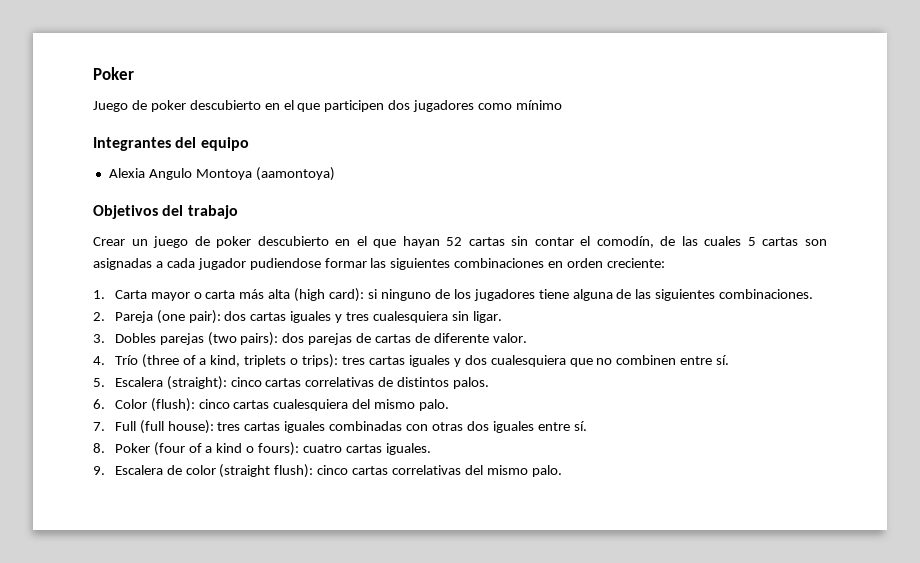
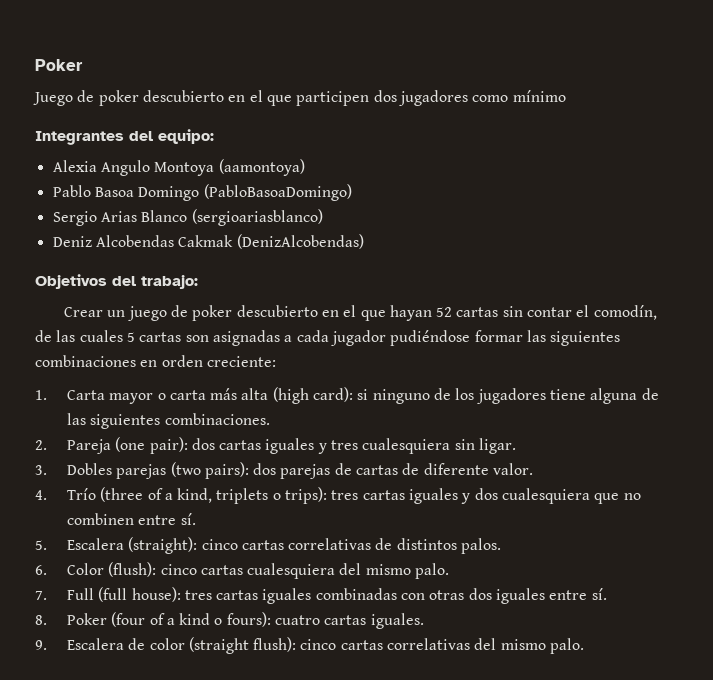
[200,137,249,151] equipo -> [158,129,214,144] equipo:
(335, 174) none -> [52,184,352,201] [52,209,323,226] [52,234,364,249] // Pablo Basoa Domingo (PabloBasoaDomingo) // Sergio Arias Blanco (sergioariasblanco) // Deniz Alcobendas Cakmak (DenizAlcobendas)
[187,205,238,219] trabajo -> [141,275,198,289] trabajo:
[249,258,321,270] pudiendose -> [390,330,471,346] pudiéndose

